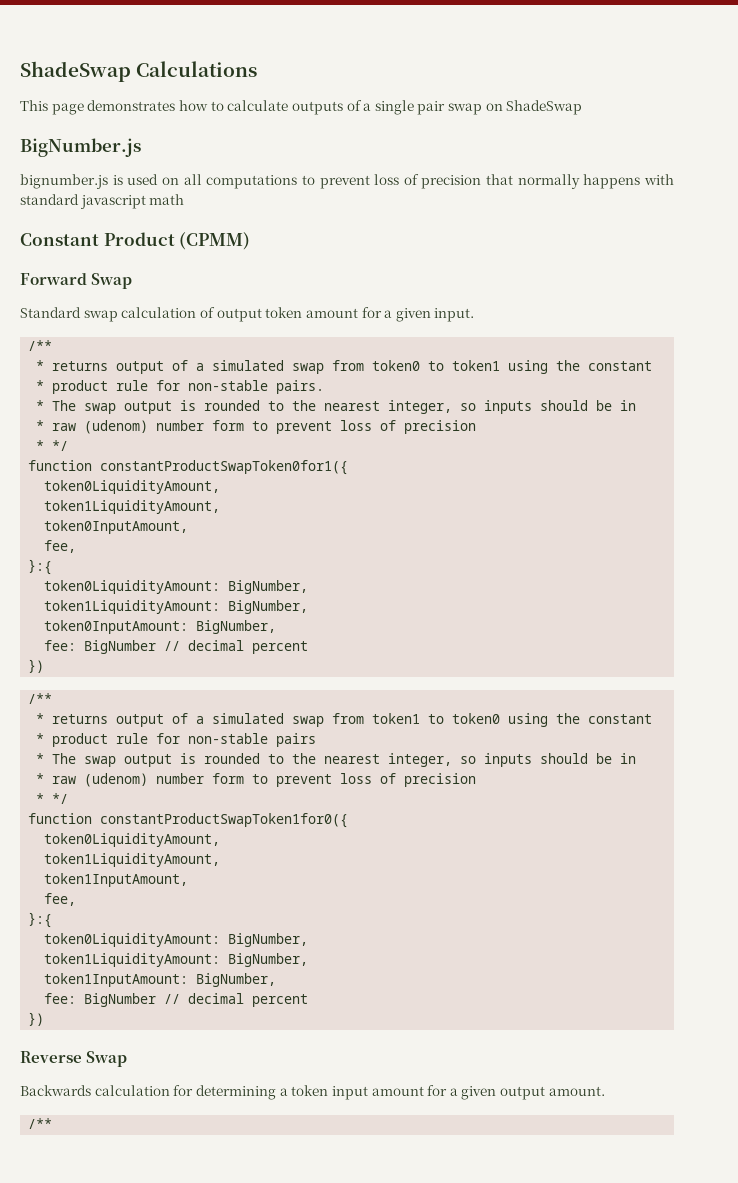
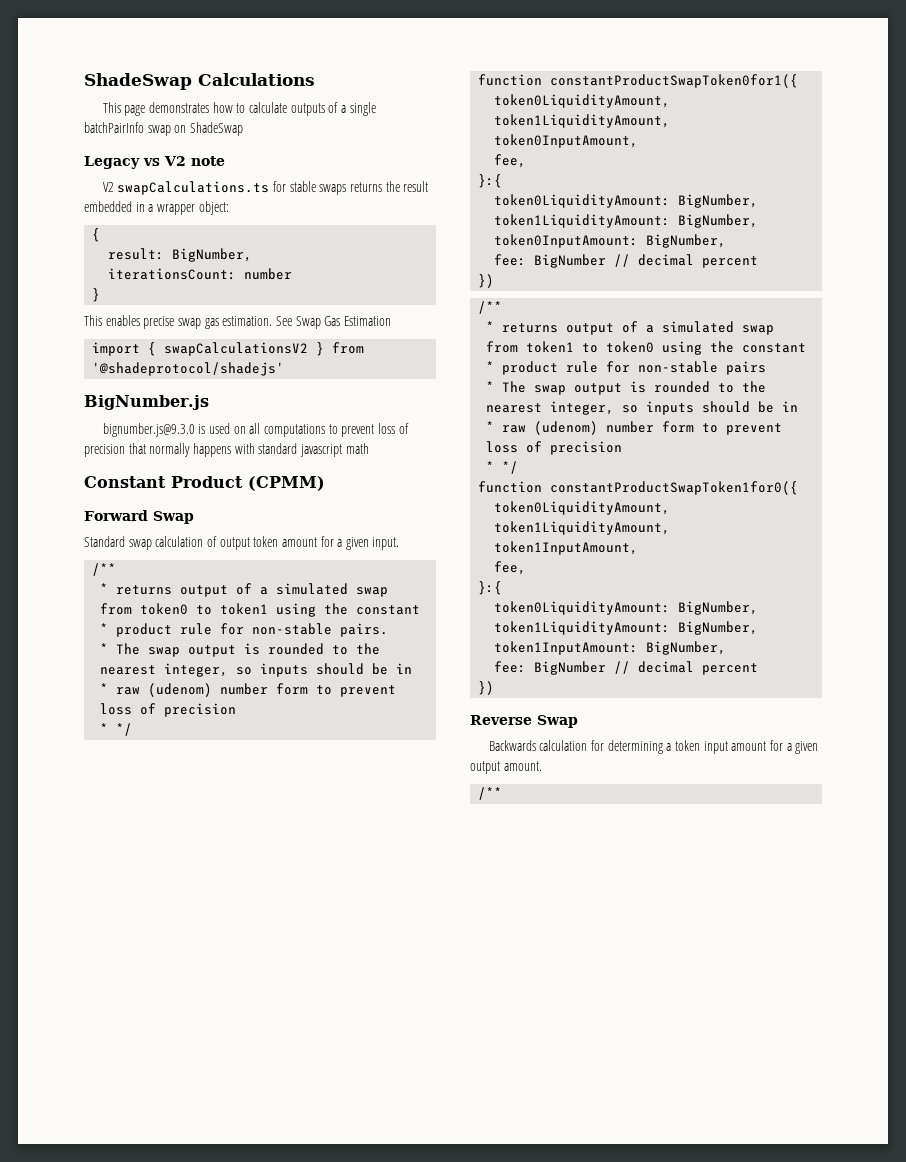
[417,101,446,115] pair -> [84,122,144,133] batchPairInfo
(583, 107) none -> [84,156,225,169] [102,181,429,195] [84,201,229,215] [92,228,101,242] [108,248,253,262] [108,268,293,280] [92,288,101,302] [84,315,391,329] [92,342,365,356] [92,362,285,376] // Legacy vs V2 note // V2 swapCalculations.ts for stable swaps returns the result embedded in a wrapper object: // { // result: BigNumber, // iterationsCount: number // } // This enables precise swap gas estimation. See Swap Gas Estimation // import { swapCalculationsV2 } from '@shadeprotocol/shadejs'
[20,174,108,189] bignumber.js -> [102,423,195,437] bignumber.js@9.3.0

